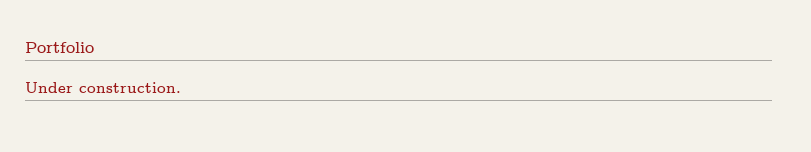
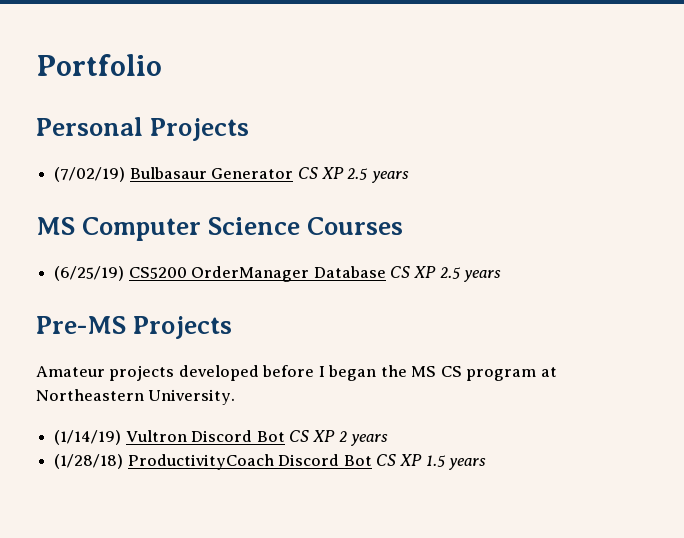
[25,82,181,93] Under construction. -> [36,117,250,141] [54,167,409,183] [36,217,404,241] [54,266,502,282] [36,316,233,339] [36,365,557,381] [36,389,236,405] [54,430,389,446] [54,454,487,470] Personal Projects // (7/02/19) Bulbasaur Generator CS XP 2.5 years // MS Computer Science Courses // (6/25/19) CS5200 OrderManager Database CS XP 2.5 years // Pre-MS Projects // Amateur projects developed before I began the MS CS program at Northeastern University. // (1/14/19) Vultron Discord Bot CS XP 2 years // (1/28/18) ProductivityCoach Discord Bot CS XP 1.5 years

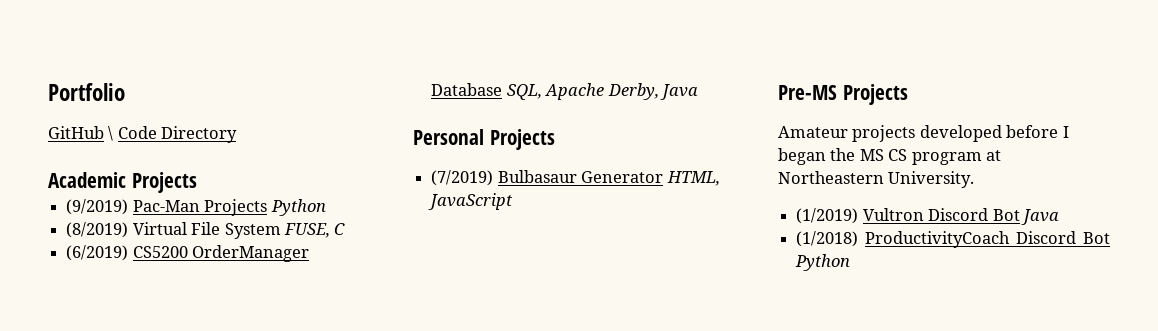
(162, 65) none -> [48,126,238,143] [48,172,197,193] [66,199,326,216] [66,222,346,239] [66,245,310,262] [431,83,698,100] // GitHub \ Code Directory // Academic Projects // (9/2019) Pac-Man Projects Python // (8/2019) Virtual File System FUSE, C // (6/2019) CS5200 OrderManager Database SQL, Apache Derby, Java
[54,167,126,182] (7/02/19) -> [431,170,494,186] (7/2019)
[297,167,409,183] [36,217,404,241] [54,266,502,282] CS XP 2.5 years // MS Computer Science Courses // (6/25/19) CS5200 OrderManager Database CS XP 2.5 years -> [666,171,720,186] [428,193,514,210] HTML, JavaScript
[54,430,122,445] (1/14/19) -> [796,208,859,224] (1/2019)
[288,430,389,446] [54,454,487,470] CS XP 2 years // (1/28/18) ProductivityCoach Discord Bot CS XP 1.5 years -> [1020,209,1059,225] [796,231,1110,248] [795,254,851,271] Java // (1/2018) ProductivityCoach Discord Bot Python

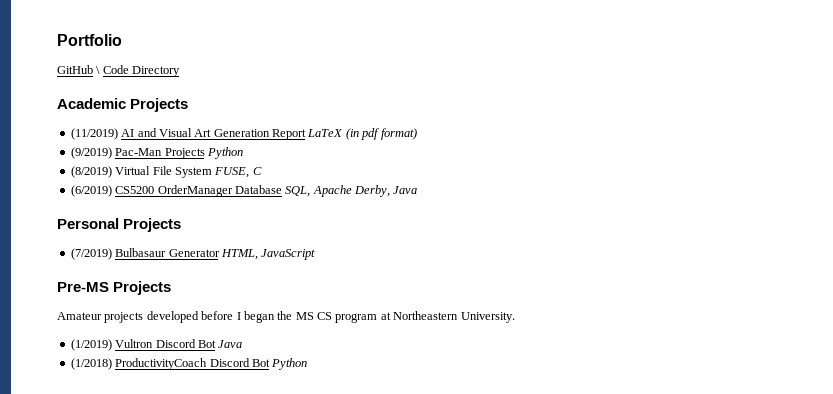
(197, 182) none -> [70,128,417,140] // (11/2019) AI and Visual Art Generation Report LaTeX (in pdf format)

